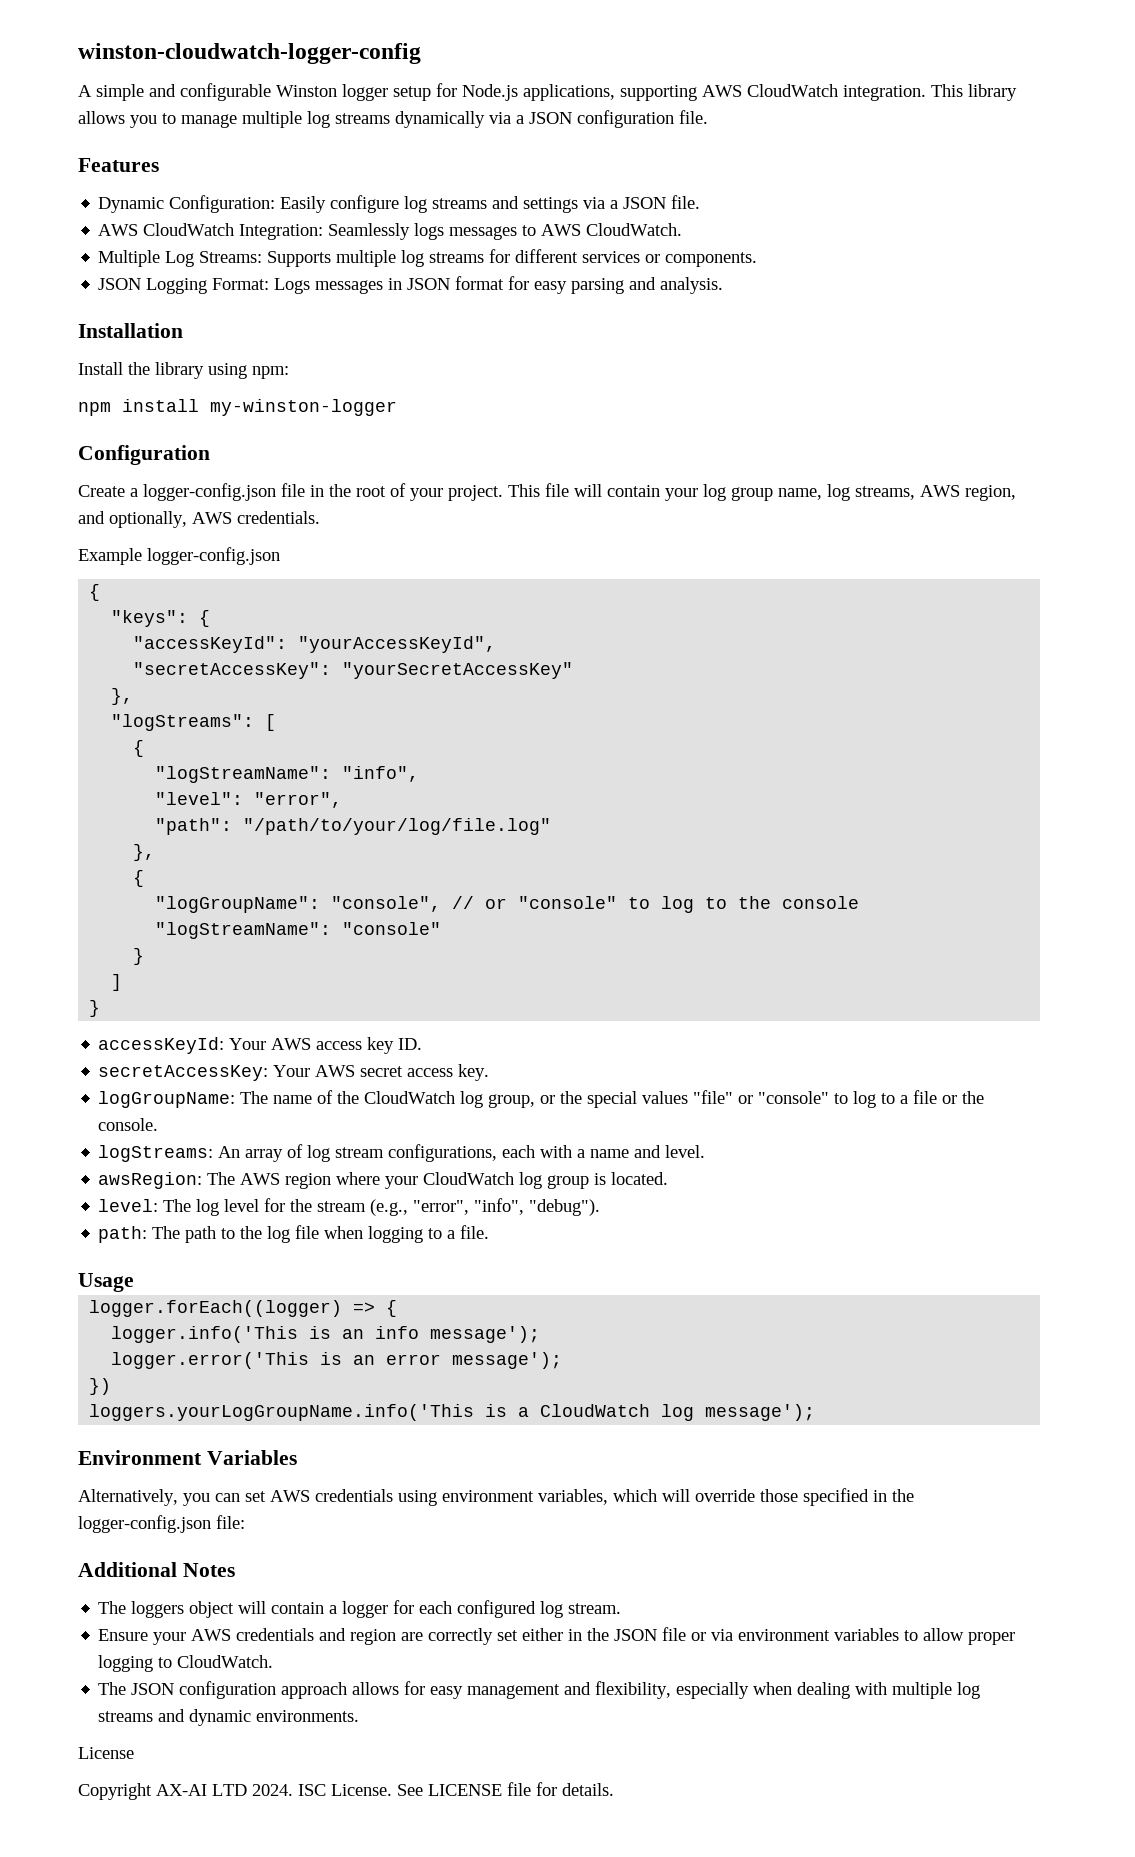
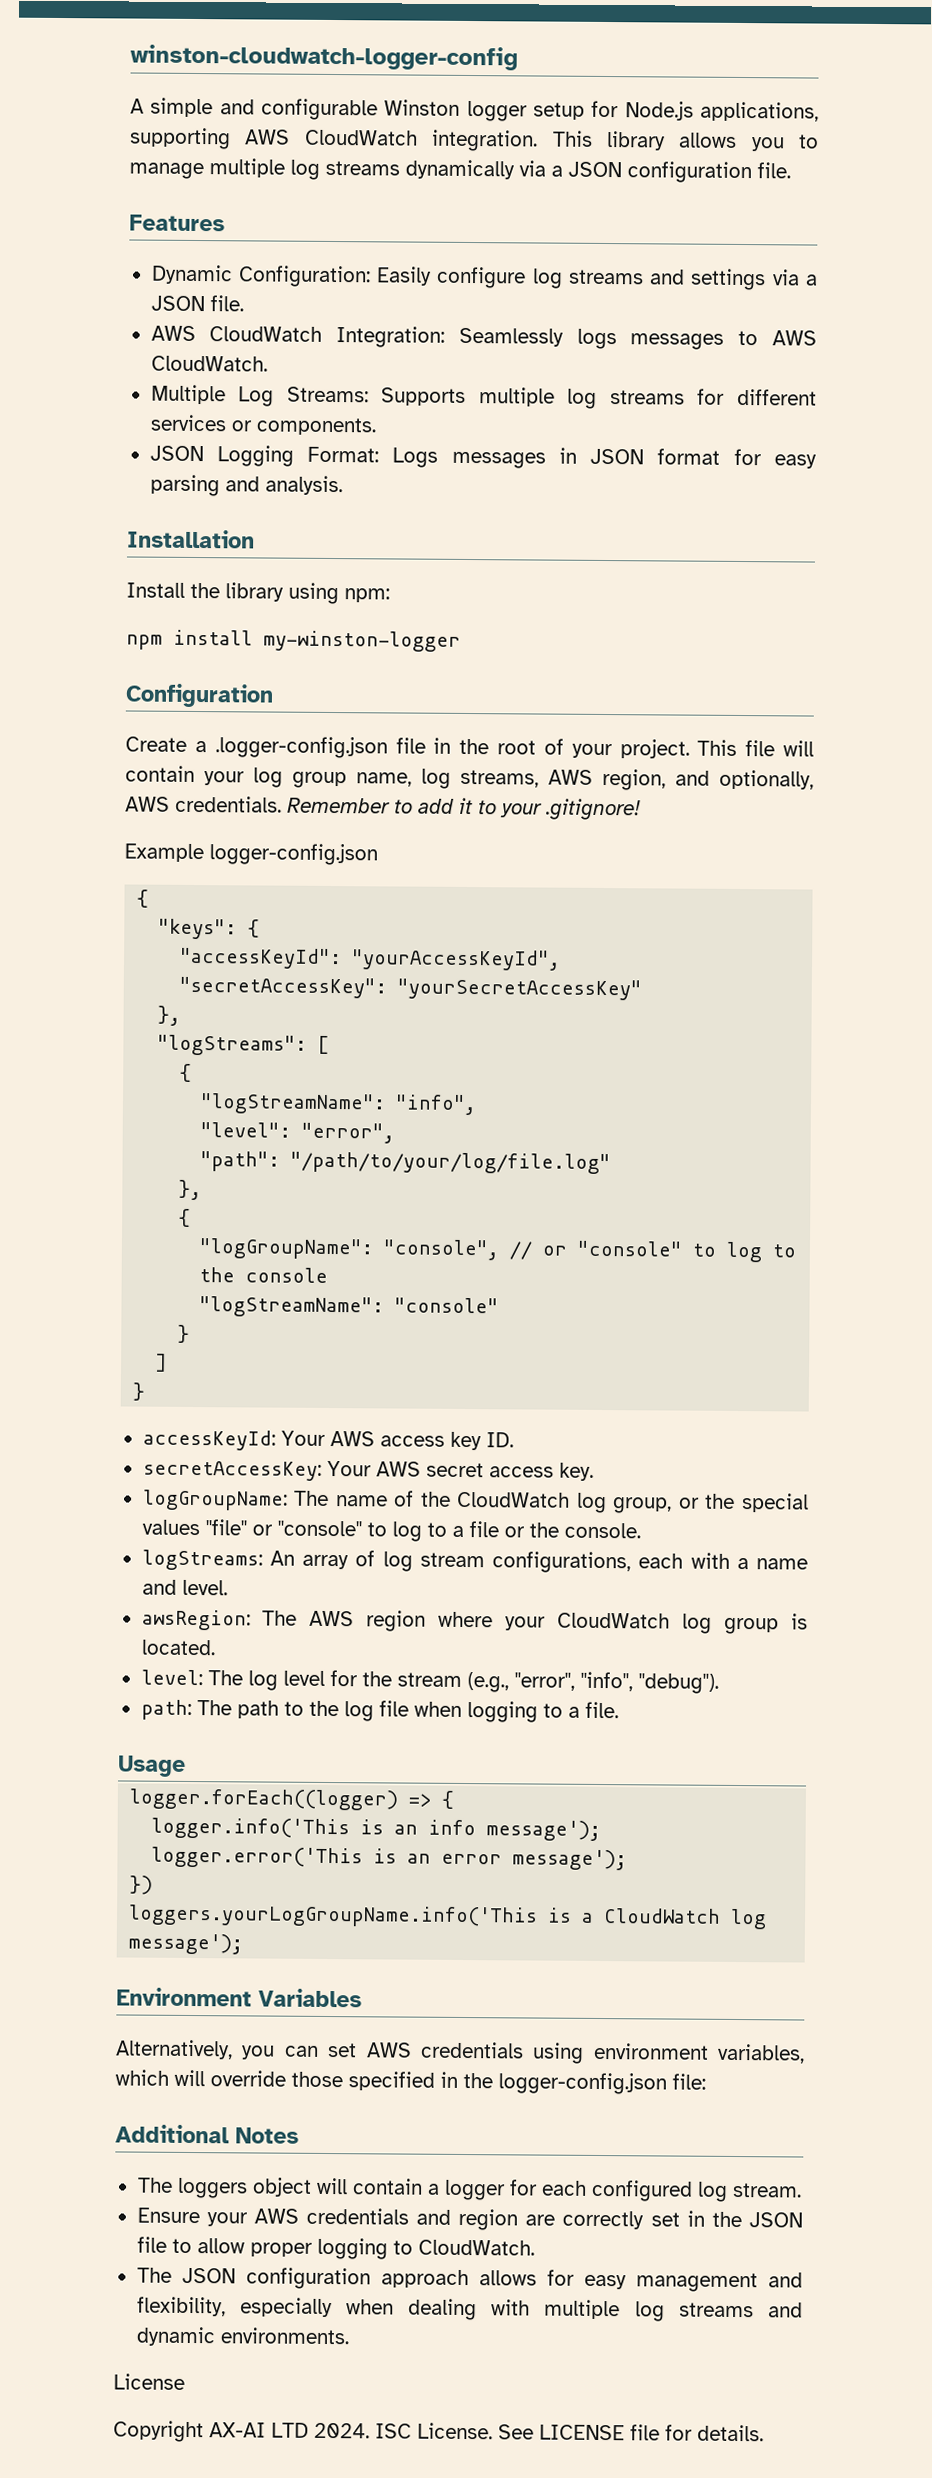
[143,483,276,501] logger-config.json -> [214,736,388,759] .logger-config.json
(320, 517) none -> [287,797,641,821] Remember to add it to your .gitignore!
[522,1628,564,1641] either -> (680, 2219) none
[691,1628,900,1641] or via environment variables -> (167, 2244) none

